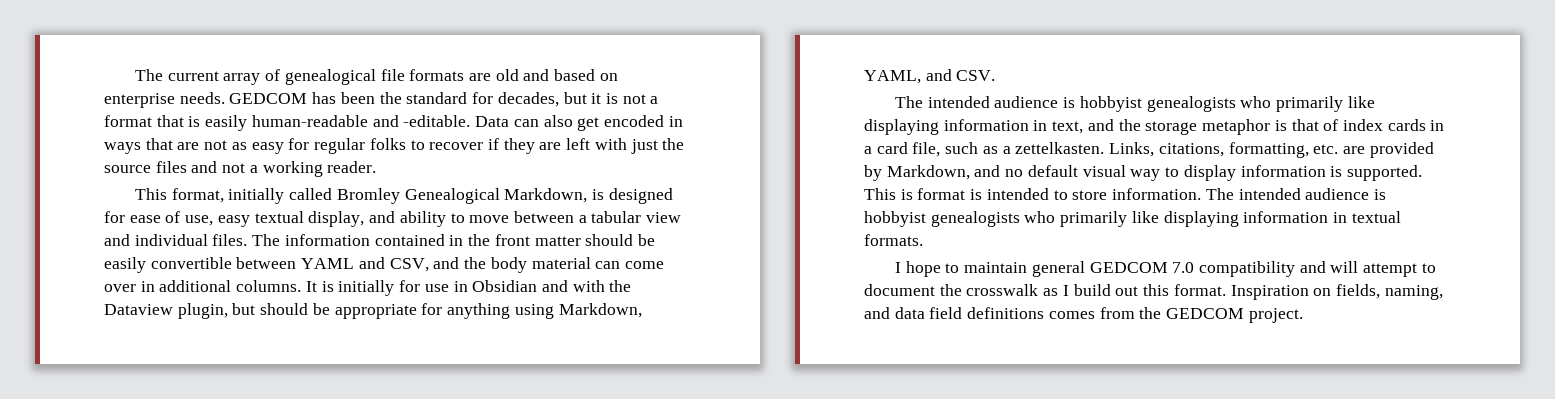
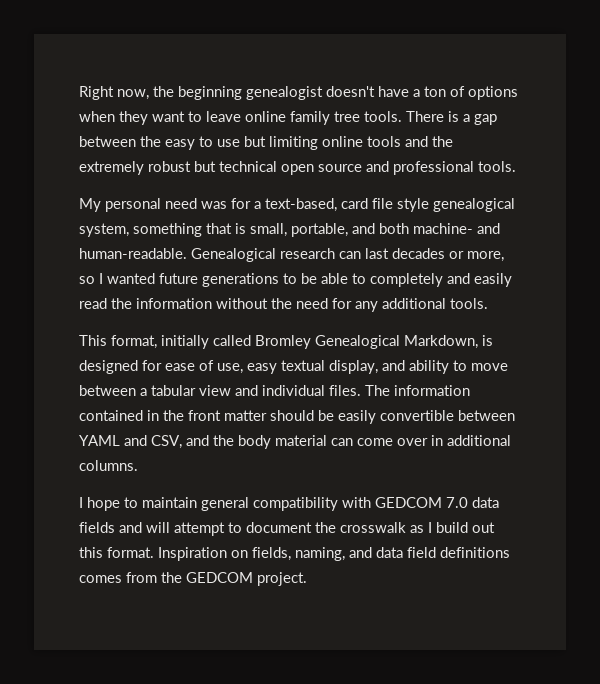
[134,69,618,85] [104,92,659,108] [104,115,683,131] [104,138,685,154] [104,161,377,177] The current array of genealogical file formats are old and based on enterprise needs. GEDCOM has been the standard for decades, but it is not a format that is easily human-readable and -editable. Data can also get encoded in ways that are not as easy for regular folks to recover if they are left with just the source files and not a working reader. -> [79,86,518,100] [79,111,497,125] [79,136,453,150] [79,161,516,175] [79,198,515,212] [79,223,500,237] [79,248,504,262] [79,273,512,287] [79,298,488,312] Right now, the beginning genealogist doesn't have a ton of options when they want to leave online family tree tools. There is a gap between the easy to use but limiting online tools and the extremely robust but technical open source and professional tools. // My personal need was for a text-based, card file style genealogical system, something that is small, portable, and both machine- and human-readable. Genealogical research can last decades or more, so I wanted future generations to be able to completely and easily read the information without the need for any additional tools.
[305,280,632,296] [104,303,642,319] [864,69,996,84] [894,96,1375,112] [864,119,1445,135] [864,142,1434,158] [864,165,1422,181] [864,188,1386,200] [864,211,1401,227] [864,234,923,246] It is initially for use in Obsidian and with the Dataview plugin, but should be appropriate for anything using Markdown, YAML, and CSV. // The intended audience is hobbyist genealogists who primarily like displaying information in text, and the storage metaphor is that of index cards in a card file, such as a zettelkasten. Links, citations, formatting, etc. are provided by Markdown, and no default visual way to display information is supported. This is format is intended to store information. The intended audience is hobbyist genealogists who primarily like displaying information in textual formats. -> (138, 465) none
[1089,261,1296,277] GEDCOM 7.0 compatibility -> [253,497,499,511] [79,522,115,533] compatibility with GEDCOM 7.0 data fields

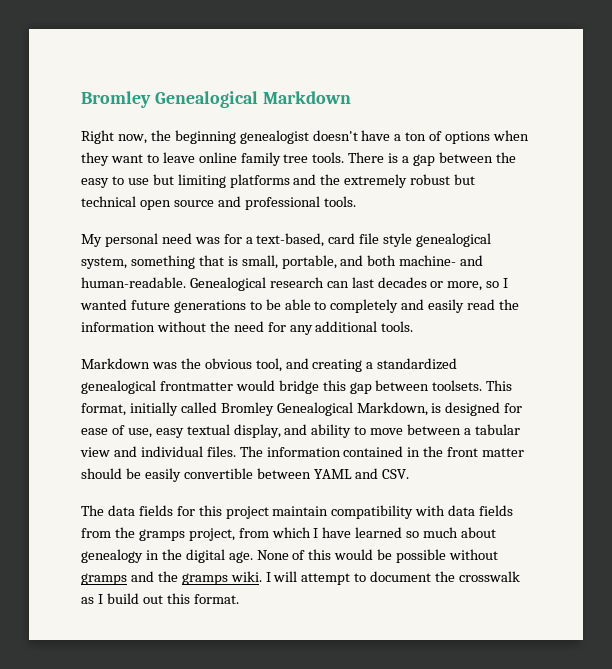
(79, 93) none -> [81,91,351,108] Bromley Genealogical Markdown //
[322,136,401,147] online tools -> [229,174,290,188] platforms
(488, 303) none -> [81,358,458,372] [81,380,483,394] Markdown was the obvious tool, and creating a standardized genealogical frontmatter would bridge this gap between toolsets.
[151,435,511,449] [79,460,138,471] [79,497,499,511] [79,522,142,533] CSV, and the body material can come over in additional columns. // I hope to maintain general compatibility with GEDCOM 7.0 data fields and -> [382,469,410,479] [81,505,514,519] [81,527,497,541] [81,549,499,563] [81,571,271,585] CSV. // The data fields for this project maintain compatibility with data fields from the gramps project, from which I have learned so much about genealogy in the digital age. None of this would be possible without gramps and the gramps wiki. I
[158,547,510,561] [79,572,307,586] Inspiration on fields, naming, and data field definitions comes from the GEDCOM project. -> (239, 599) none

